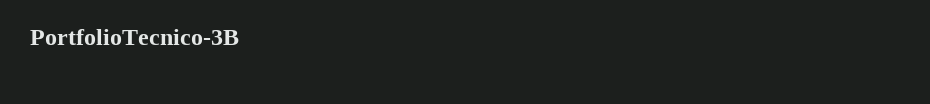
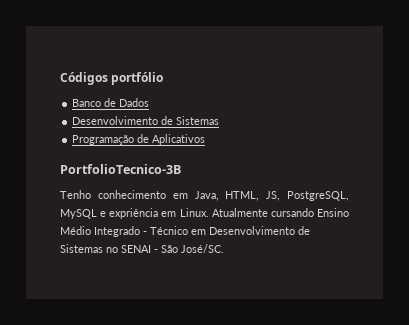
[30,29,239,45] PortfolioTecnico-3B -> [60,72,164,85] [72,98,150,107] [72,116,220,125] [72,134,206,145] [60,164,181,174] [60,190,349,201] [60,208,349,219] [60,226,310,237] [60,244,224,253] Códigos portfólio // Banco de Dados // Desenvolvimento de Sistemas // Programação de Aplicativos // PortfolioTecnico-3B // Tenho conhecimento em Java, HTML, JS, PostgreSQL, MySQL e expriência em Linux. Atualmente cursando Ensino Médio Integrado - Técnico em Desenvolvimento de Sistemas no SENAI - São José/SC.

